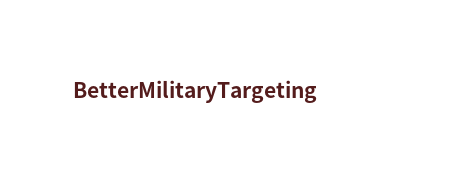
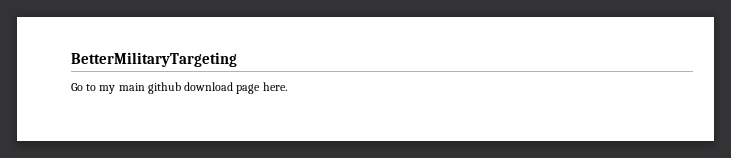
(317, 91) none -> [71,82,287,94] // Go to my main github download page here.

